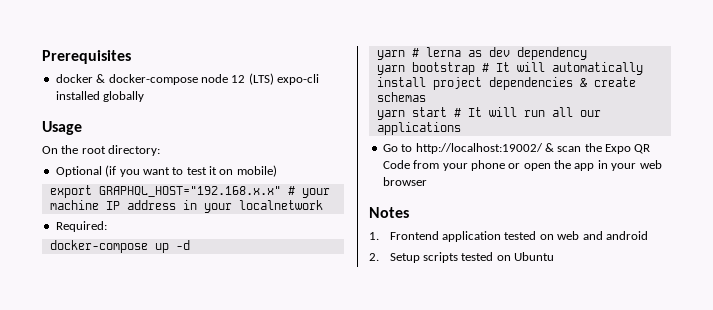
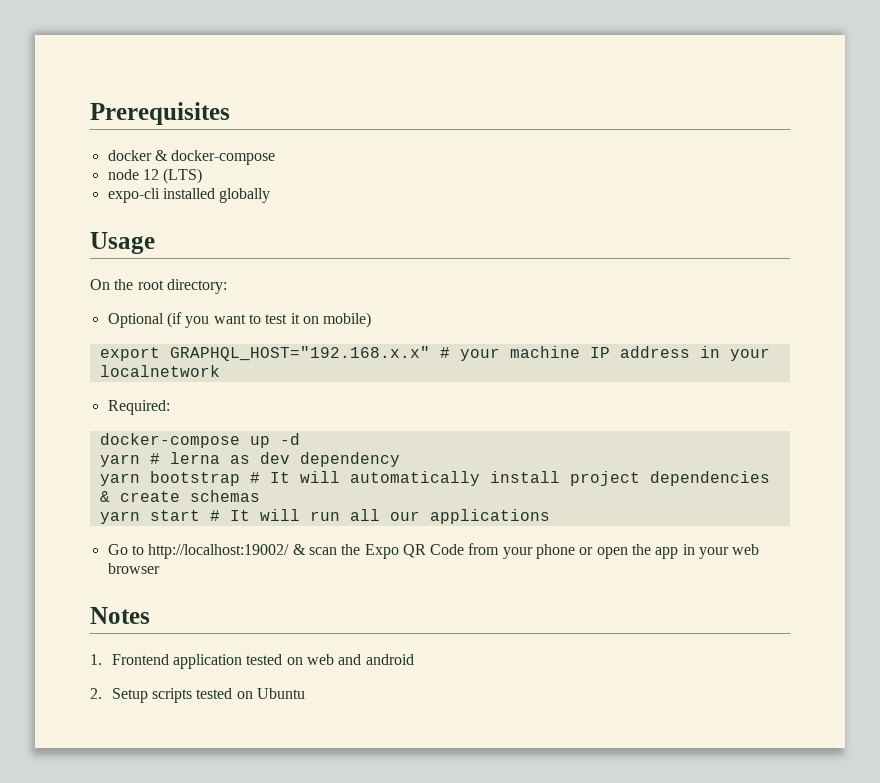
(198, 79) none -> (276, 157) //
(274, 79) none -> (203, 176) //

